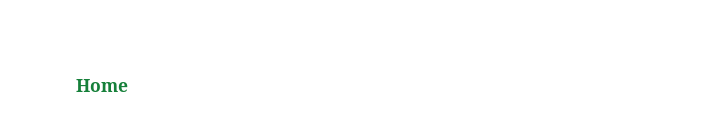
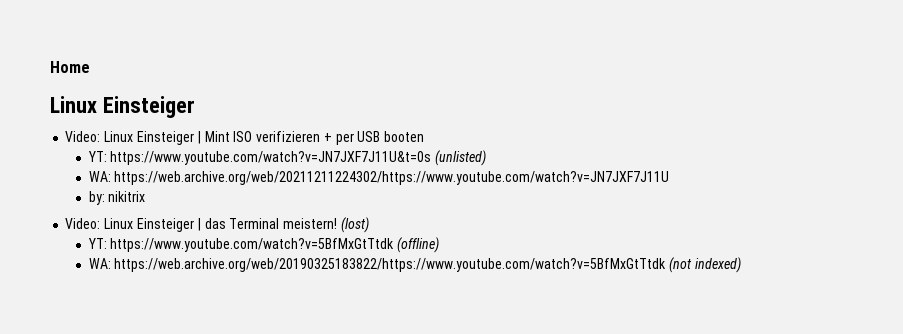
(128, 85) none -> [50,96,195,118] [65,131,425,145] [87,150,487,166] [88,171,670,185] [88,191,146,205] [65,217,369,233] [87,237,440,253] [88,257,741,273] // Linux Einsteiger // Video: Linux Einsteiger | Mint ISO verifizieren + per USB booten // YT: https://www.youtube.com/watch?v=JN7JXF7J11U&t=0s (unlisted) // WA: https://web.archive.org/web/20211211224302/https://www.youtube.com/watch?v=JN7JXF7J11U // by: nikitrix // Video: Linux Einsteiger | das Terminal meistern! (lost) // YT: https://www.youtube.com/watch?v=5BfMxGtTtdk (offline) // WA: https://web.archive.org/web/20190325183822/https://www.youtube.com/watch?v=5BfMxGtTtdk (not indexed)

